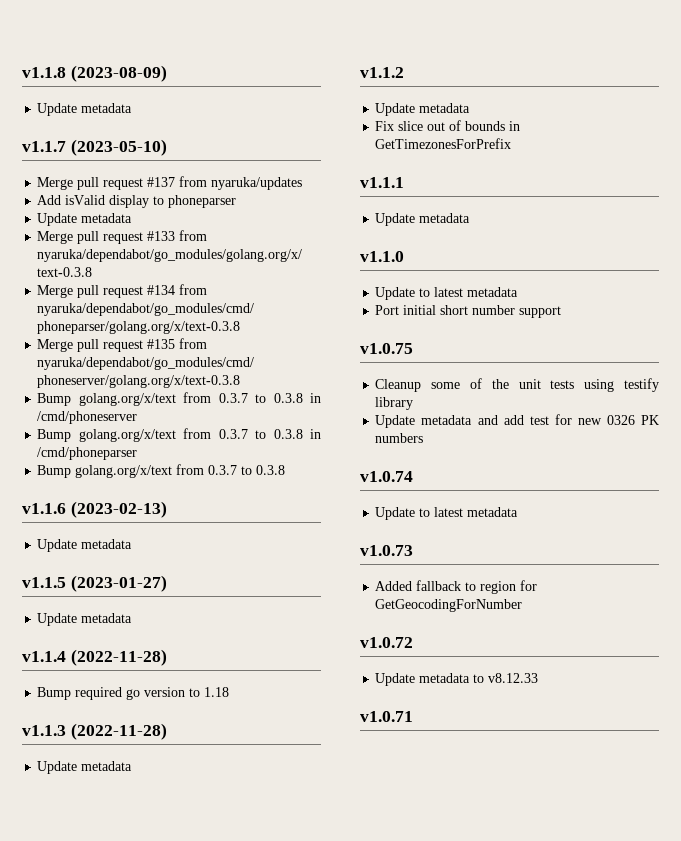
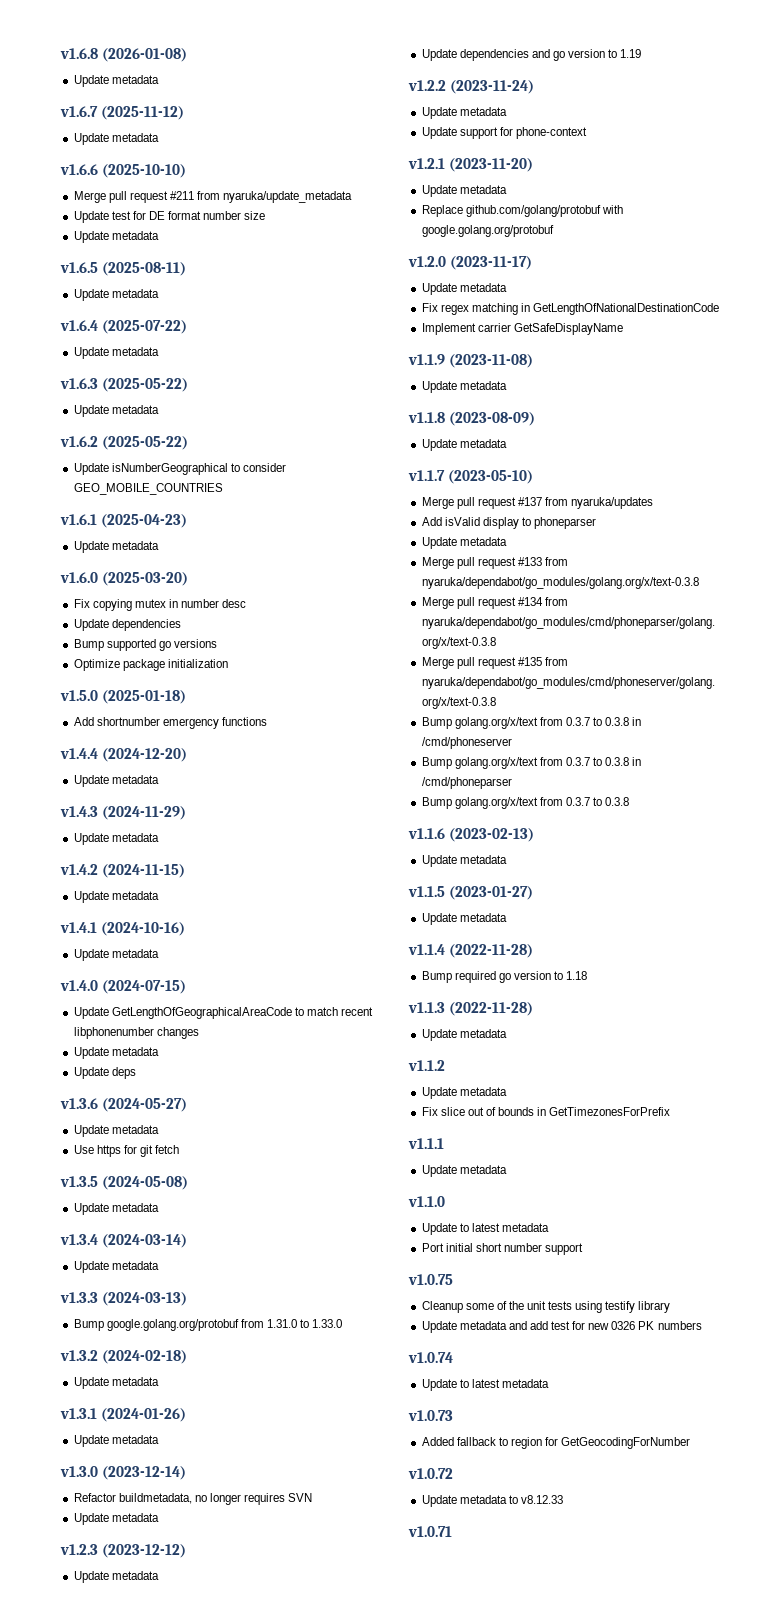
(22, 72) none -> [60,48,187,62] [73,75,159,87] [60,106,184,120] [73,133,159,145] [60,164,186,178] [73,191,353,203] [73,211,266,223] [73,231,159,243] [60,262,186,276] [73,289,159,301] [60,320,187,334] [73,347,159,359] [60,378,188,392] [73,405,159,417] [60,436,188,450] [73,463,286,475] [73,483,223,495] [60,514,187,528] [73,541,159,553] [60,572,188,586] [73,599,247,611] [73,619,181,631] [73,639,217,651] [73,659,228,671] [60,690,186,704] [73,717,267,729] [60,748,187,762] [73,775,159,787] [60,806,186,820] [73,833,159,845] [60,864,185,878] [73,891,159,903] [60,922,185,936] [73,949,159,961] [60,980,186,994] [73,1007,374,1019] [73,1027,199,1039] [73,1047,159,1059] [73,1067,136,1079] [60,1098,187,1112] [73,1125,159,1137] [73,1145,180,1157] [60,1176,188,1190] [73,1203,159,1215] [60,1234,187,1248] [73,1261,159,1273] [60,1292,187,1306] [73,1319,343,1331] [60,1350,187,1364] [73,1377,159,1389] [60,1408,186,1422] [73,1435,159,1447] [60,1466,186,1480] [73,1493,313,1505] [73,1513,159,1525] [60,1544,186,1558] [73,1571,159,1583] [421,49,642,61] [408,80,534,94] [421,107,507,119] [421,127,587,139] [408,158,533,172] [421,185,507,197] [421,205,623,217] [421,225,554,237] [408,256,532,270] [421,283,507,295] [421,303,720,315] [421,323,623,335] [408,354,533,368] [421,381,507,393] v1.6.8 (2026-01-08) // Update metadata // v1.6.7 (2025-11-12) // Update metadata // v1.6.6 (2025-10-10) // Merge pull request #211 from nyaruka/update_metadata // Update test for DE format number size // Update metadata // v1.6.5 (2025-08-11) // Update metadata // v1.6.4 (2025-07-22) // Update metadata // v1.6.3 (2025-05-22) // Update metadata // v1.6.2 (2025-05-22) // Update isNumberGeographical to consider GEO_MOBILE_COUNTRIES // v1.6.1 (2025-04-23) // Update metadata // v1.6.0 (2025-03-20) // Fix copying mutex in number desc // Update dependencies // Bump supported go versions // Optimize package initialization // v1.5.0 (2025-01-18) // Add shortnumber emergency functions // v1.4.4 (2024-12-20) // Update metadata // v1.4.3 (2024-11-29) // Update metadata // v1.4.2 (2024-11-15) // Update metadata // v1.4.1 (2024-10-16) // Update metadata // v1.4.0 (2024-07-15) // Update GetLengthOfGeographicalAreaCode to match recent libphonenumber changes // Update metadata // Update deps // v1.3.6 (2024-05-27) // Update metadata // Use https for git fetch // v1.3.5 (2024-05-08) // Update metadata // v1.3.4 (2024-03-14) // Update metadata // v1.3.3 (2024-03-13) // Bump google.golang.org/protobuf from 1.31.0 to 1.33.0 // v1.3.2 (2024-02-18) // Update metadata // v1.3.1 (2024-01-26) // Update metadata // v1.3.0 (2023-12-14) // Refactor buildmetadata, no longer requires SVN // Update metadata // v1.2.3 (2023-12-12) // Update metadata // Update dependencies and go version to 1.19 // v1.2.2 (2023-11-24) // Update metadata // Update support for phone-context // v1.2.1 (2023-11-20) // Update metadata // Replace github.com/golang/protobuf with google.golang.org/protobuf // v1.2.0 (2023-11-17) // Update metadata // Fix regex matching in GetLengthOfNationalDestinationCode // Implement carrier GetSafeDisplayName // v1.1.9 (2023-11-08) // Update metadata //

